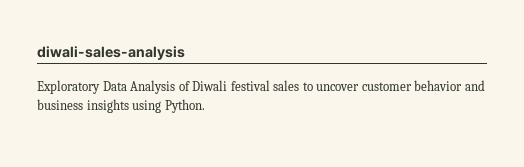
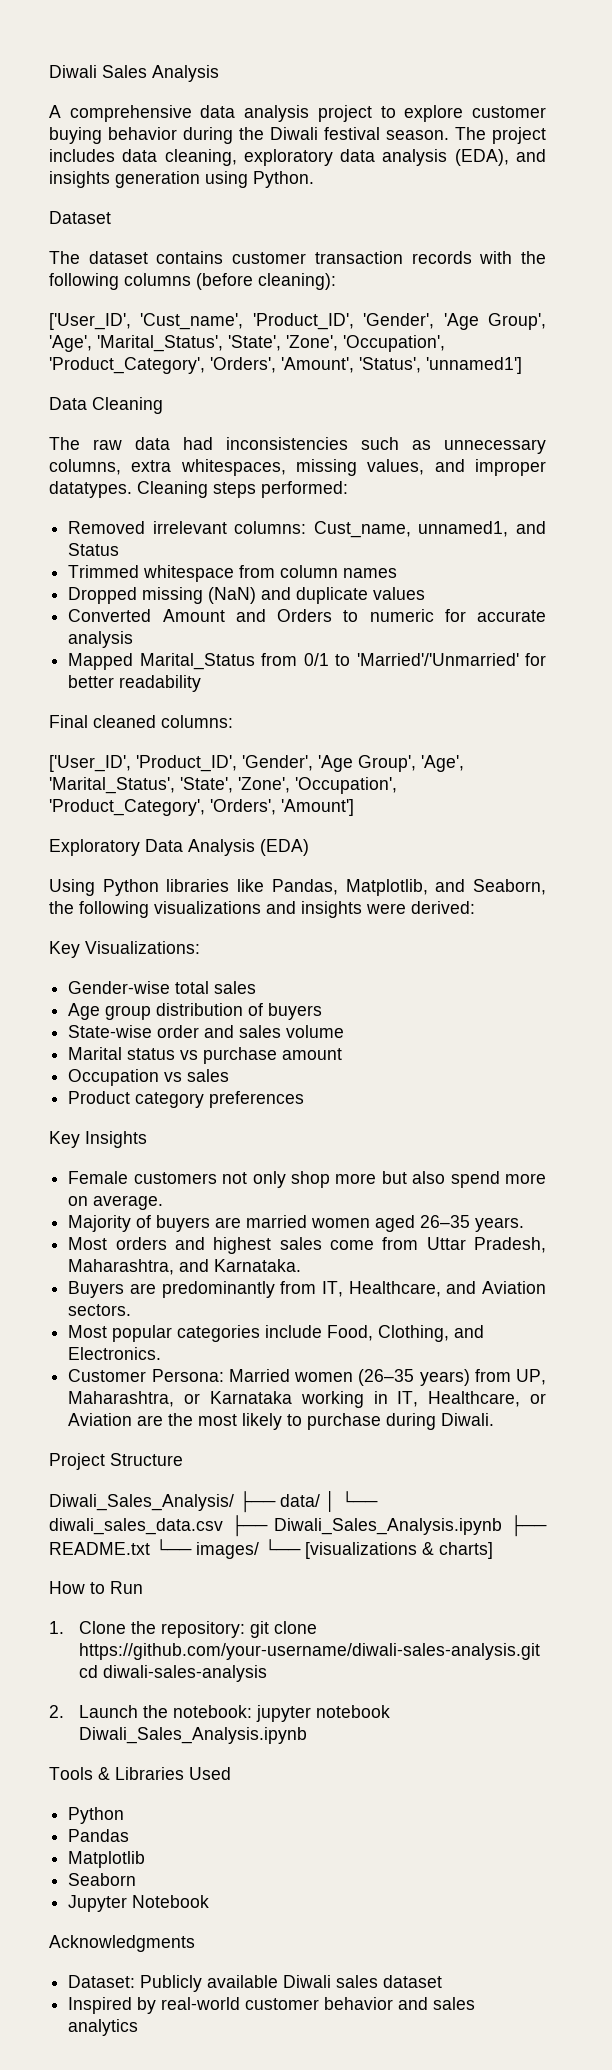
[37,46,185,60] [37,80,485,94] [37,99,205,113] diwali-sales-analysis // Exploratory Data Analysis of Diwali festival sales to uncover customer behavior and business insights using Python. -> [49,65,219,82] [49,105,546,122] [49,127,546,144] [49,149,546,166] [49,171,314,188] [49,211,111,224] [49,251,546,264] [49,273,336,290] [49,313,546,330] [49,335,445,352] [49,357,522,374] [49,397,163,414] [49,437,546,454] [49,459,546,476] [49,481,348,498] [68,521,546,538] [68,543,120,556] [68,565,398,582] [68,587,426,604] [68,609,546,622] [68,631,134,648] [68,653,546,670] [68,675,202,692] [49,715,233,728] [49,755,464,772] [49,777,397,794] [49,799,354,816] [49,839,309,856] [49,879,546,896] [49,901,475,918] [49,941,200,958] [68,981,257,994] [68,1003,323,1020] [68,1025,345,1038] [68,1047,343,1064] [68,1069,230,1086] [68,1091,305,1108] [49,1131,147,1148] [68,1171,546,1188] [68,1195,164,1210] [68,1215,525,1232] [68,1237,546,1254] [68,1259,302,1275] [68,1281,546,1298] [68,1304,132,1316] [68,1325,485,1342] [68,1347,162,1360] [68,1369,546,1386] [68,1391,546,1408] [68,1413,495,1430] [49,1453,183,1470] [49,1491,378,1513] [49,1515,547,1537] [49,1539,493,1559] [49,1581,143,1594] [49,1621,318,1638] [79,1643,541,1660] [79,1665,268,1682] [49,1705,391,1722] [79,1727,308,1744] [49,1767,231,1780] [68,1807,125,1824] [68,1829,130,1842] [68,1851,146,1868] [68,1873,137,1886] [68,1895,210,1912] [49,1935,195,1952] [68,1975,443,1992] [68,1997,476,2014] [68,2019,139,2036] Diwali Sales Analysis // A comprehensive data analysis project to explore customer buying behavior during the Diwali festival season. The project includes data cleaning, exploratory data analysis (EDA), and insights generation using Python. // Dataset // The dataset contains customer transaction records with the following columns (before cleaning): // ['User_ID', 'Cust_name', 'Product_ID', 'Gender', 'Age Group', 'Age', 'Marital_Status', 'State', 'Zone', 'Occupation', 'Product_Category', 'Orders', 'Amount', 'Status', 'unnamed1'] // Data Cleaning // The raw data had inconsistencies such as unnecessary columns, extra whitespaces, missing values, and improper datatypes. Cleaning steps performed: // Removed irrelevant columns: Cust_name, unnamed1, and Status // Trimmed whitespace from column names // Dropped missing (NaN) and duplicate values // Converted Amount and Orders to numeric for accurate analysis // Mapped Marital_Status from 0/1 to 'Married'/'Unmarried' for better readability // Final cleaned columns: // ['User_ID', 'Product_ID', 'Gender', 'Age Group', 'Age', 'Marital_Status', 'State', 'Zone', 'Occupation', 'Product_Category', 'Orders', 'Amount'] // Exploratory Data Analysis (EDA) // Using Python libraries like Pandas, Matplotlib, and Seaborn, the following visualizations and insights were derived: // Key Visualizations: // Gender-wise total sales // Age group distribution of buyers // State-wise order and sales volume // Marital status vs purchase amount // Occupation vs sales // Product category preferences // Key Insights // Female customers not only shop more but also spend more on average. // Majority of buyers are married women aged 26–35 years. // Most orders and highest sales come from Uttar Pradesh, Maharashtra, and Karnataka. // Buyers are predominantly from IT, Healthcare, and Aviation sectors. // Most popular categories include Food, Clothing, and Electronics. // Customer Persona: Married women (26–35 years) from UP, Maharashtra, or Karnataka working in IT, Healthcare, or Aviation are the most likely to purchase during Diwali. // Project Structure // Diwali_Sales_Analysis/ ├── data/ │ └── diwali_sales_data.csv ├── Diwali_Sales_Analysis.ipynb ├── README.txt └── images/ └── [visualizations & charts] // How to Run // 1. Clone the repository: git clone https://github.com/your-username/diwali-sales-analysis.git cd diwali-sales-analysis // 2. Launch the notebook: jupyter notebook Diwali_Sales_Analysis.ipynb // Tools & Libraries Used // Python // Pandas // Matplotlib // Seaborn // Jupyter Notebook // Acknowledgments // Dataset: Publicly available Diwali sales dataset // Inspired by real-world customer behavior and sales analytics

